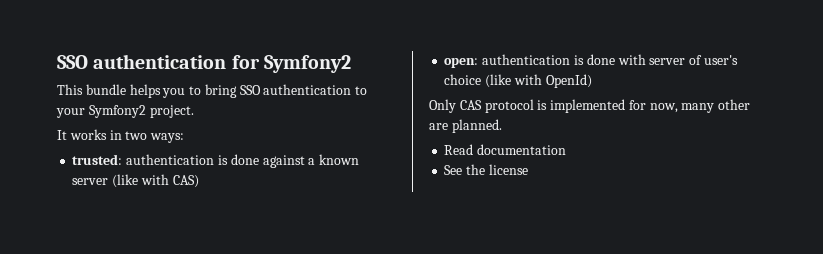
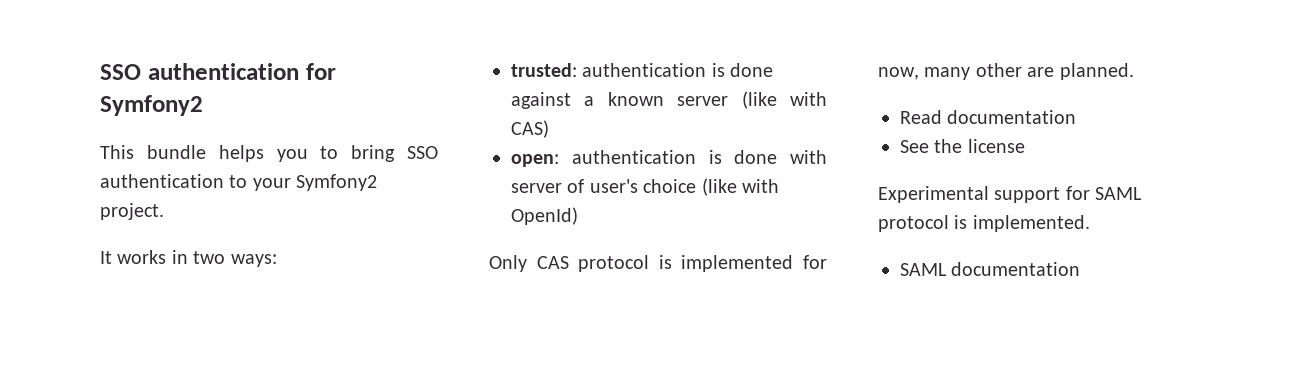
(528, 169) none -> [878,186,1143,203] [878,215,1090,232] [900,262,1081,276] // Experimental support for SAML protocol is implemented. // SAML documentation

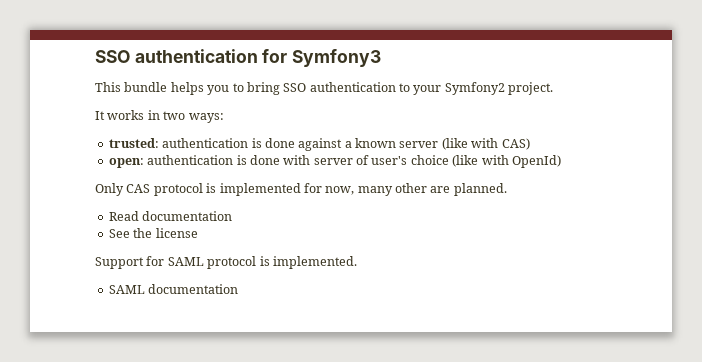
[100,95,203,116] Symfony2 -> [292,49,382,67] Symfony3
[878,186,1061,203] Experimental support -> [95,257,144,269] Support

